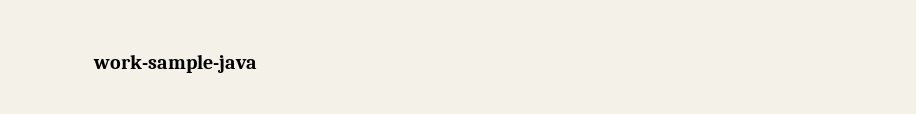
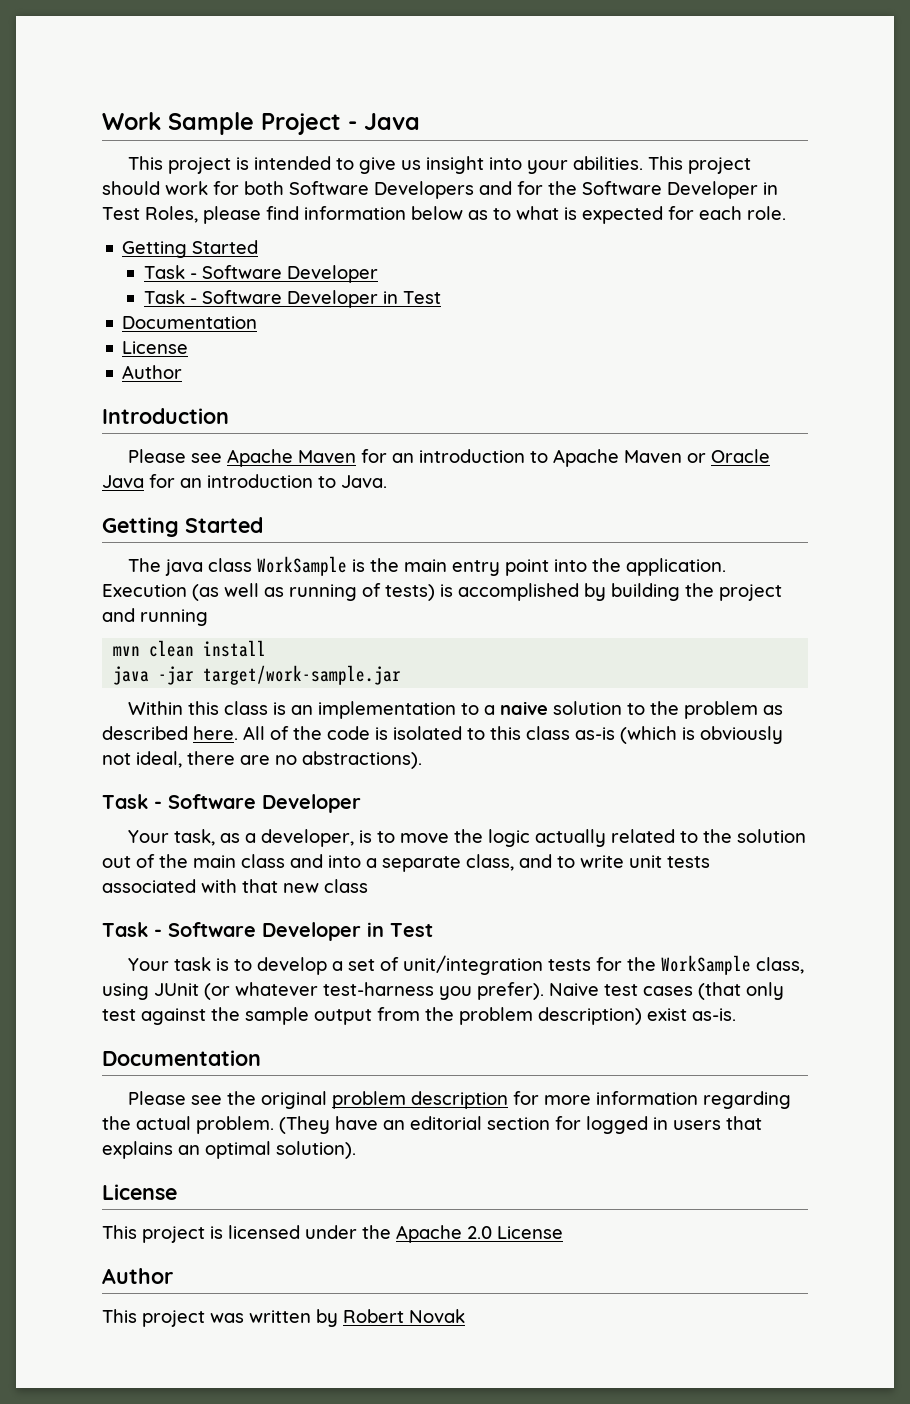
[93,54,257,73] work-sample-java -> [102,112,420,135] [128,156,752,174] [102,181,778,199] [102,206,786,224] [122,240,259,258] [143,265,378,283] [143,290,441,308] [122,316,258,329] [122,341,189,354] [122,365,183,379] [102,408,229,424] [128,449,771,467] [102,474,387,488] [102,517,263,537] [128,556,727,576] [102,583,782,601] [102,608,208,626] [113,640,267,657] [113,665,402,685] [128,701,784,719] [102,726,783,744] [102,751,422,769] [102,794,361,813] [128,829,807,847] [102,854,710,872] [102,879,368,893] [102,922,433,941] [128,955,805,975] [102,982,784,1000] [102,1007,736,1025] [102,1050,261,1066] [128,1091,792,1109] [102,1116,762,1134] [102,1141,356,1159] [102,1184,177,1200] [102,1225,563,1243] [102,1268,173,1284] [102,1309,465,1327] Work Sample Project - Java // This project is intended to give us insight into your abilities. This project should work for both Software Developers and for the Software Developer in Test Roles, please find information below as to what is expected for each role. // Getting Started // Task - Software Developer // Task - Software Developer in Test // Documentation // License // Author // Introduction // Please see Apache Maven for an introduction to Apache Maven or Oracle Java for an introduction to Java. // Getting Started // The java class WorkSample is the main entry point into the application. Execution (as well as running of tests) is accomplished by building the project and running // mvn clean install // java -jar target/work-sample.jar // Within this class is an implementation to a naive solution to the problem as described here. All of the code is isolated to this class as-is (which is obviously not ideal, there are no abstractions). // Task - Software Developer // Your task, as a developer, is to move the logic actually related to the solution out of the main class and into a separate class, and to write unit tests associated with that new class // Task - Software Developer in Test // Your task is to develop a set of unit/integration tests for the WorkSample class, using JUnit (or whatever test-harness you prefer). Naive test cases (that only test against the sample output from the problem description) exist as-is. // Documentation // Please see the original problem description for more information regarding the actual problem. (They have an editorial section for logged in users that explains an optimal solution). // License // This project is licensed under the Apache 2.0 License // Author // This project was written by Robert Novak

